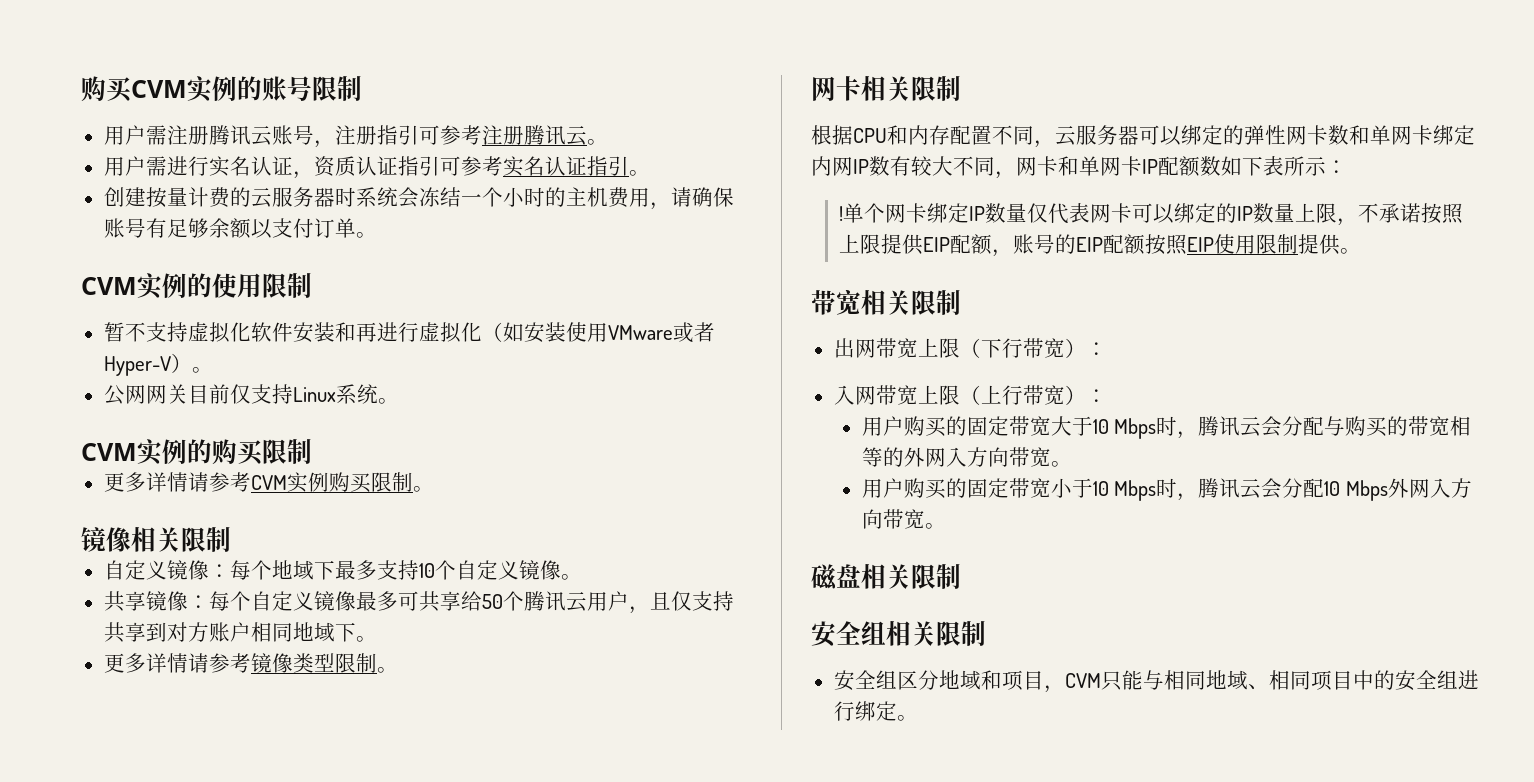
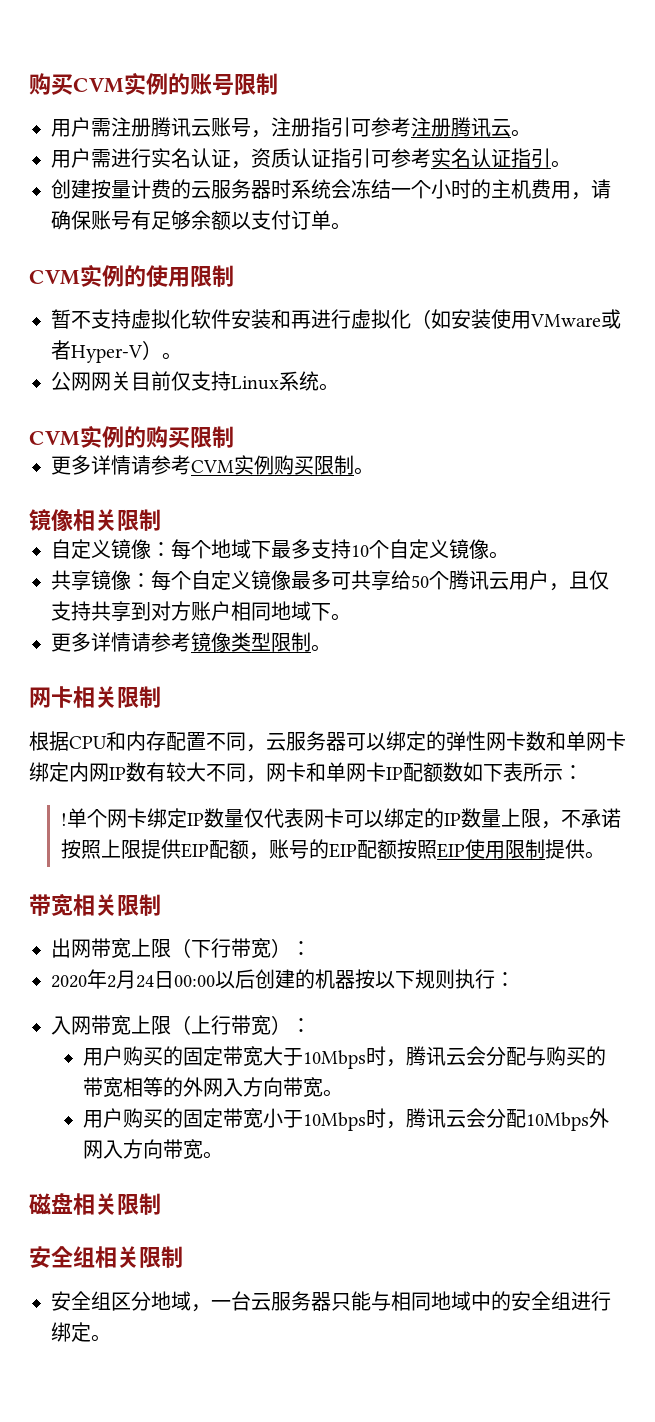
(1107, 349) none -> [51,969,515,989] // 2020年2月24日00:00以后创建的机器按以下规则执行：
[1092,418,1157,439] 10 Mbps -> [303,1050,367,1069] 10Mbps
[1092,478,1388,501] 10 Mbps时，腾讯云会分配10 Mbps -> [303,1108,590,1131] 10Mbps时，腾讯云会分配10Mbps
[980,670,1101,693] 和项目，CVM -> [191,1291,331,1312] ，一台云服务器
[1247,670,1353,691] 、相同项目 -> (471, 1301) none

